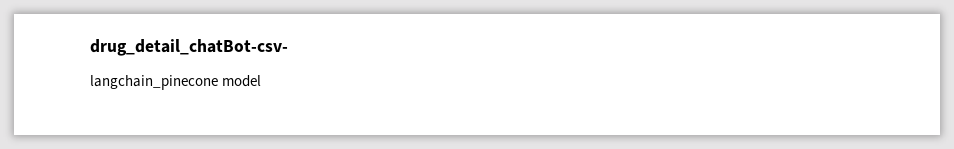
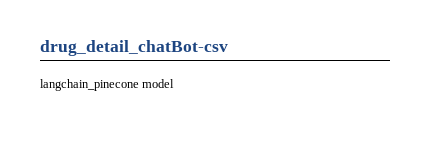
[90,39,288,56] drug_detail_chatBot-csv- -> [40,40,228,56] drug_detail_chatBot-csv

